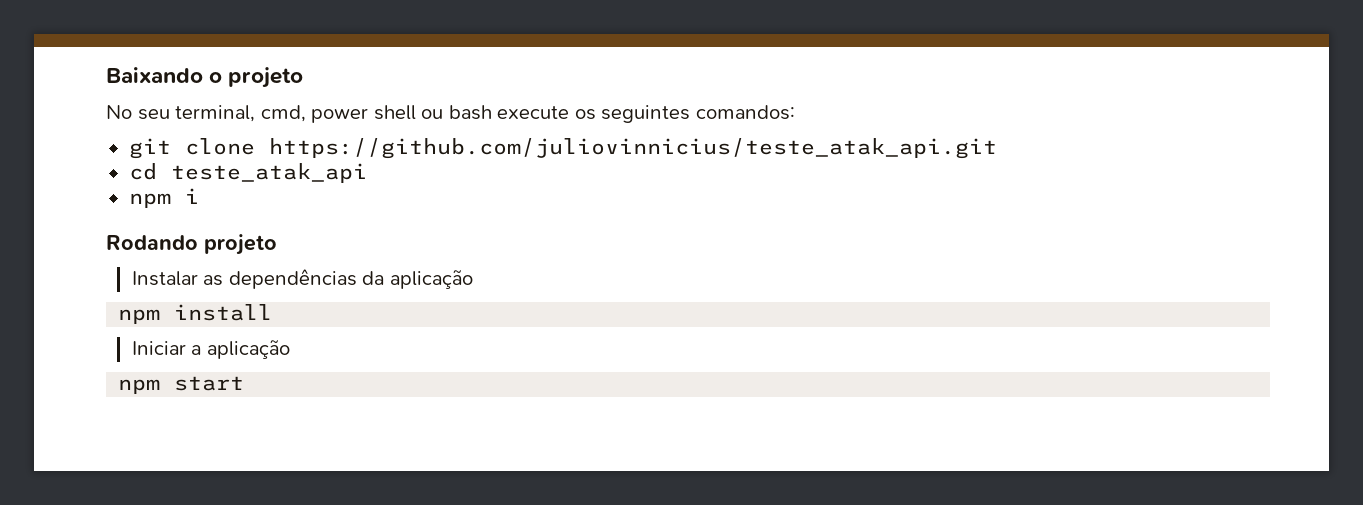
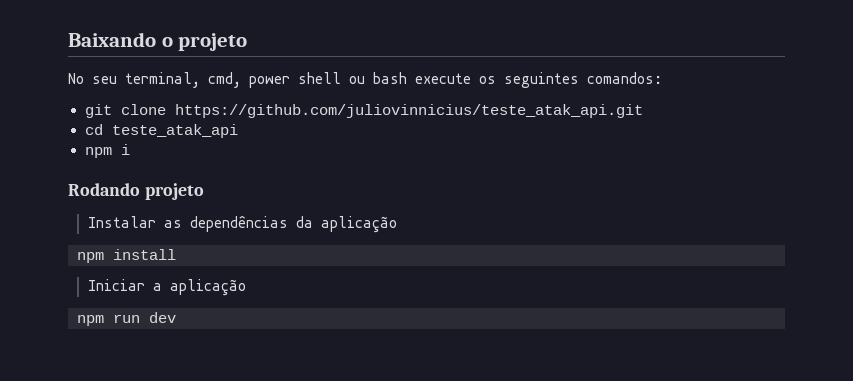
[174,376,245,391] start -> [113,312,176,323] run dev

